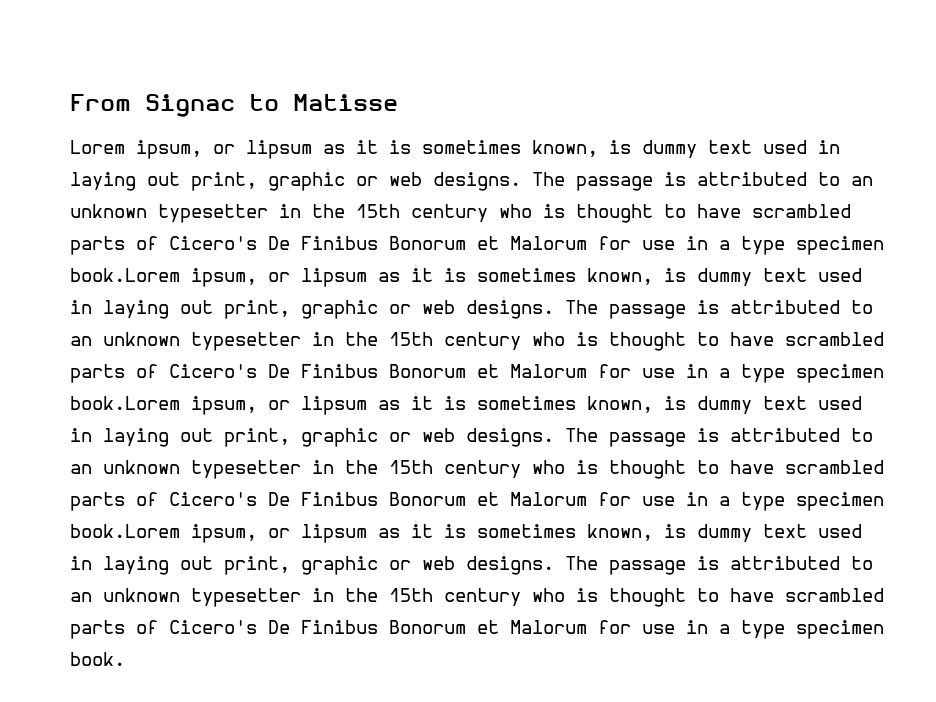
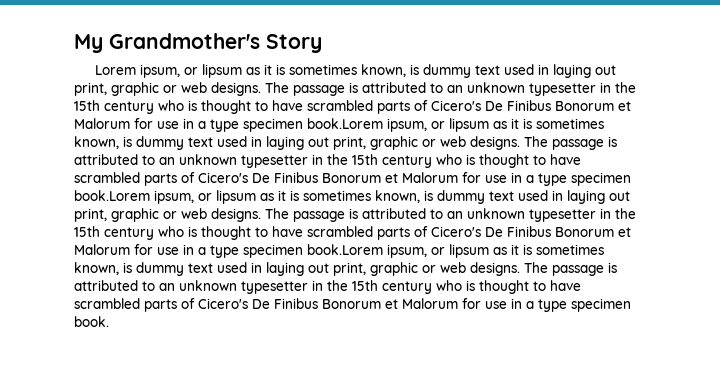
[70,94,398,117] From Signac to Matisse -> [74,33,322,53] My Grandmother's Story

